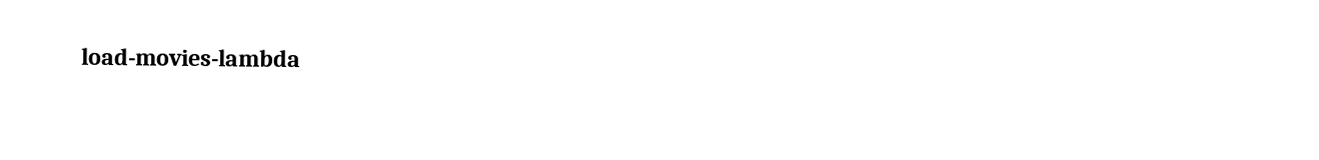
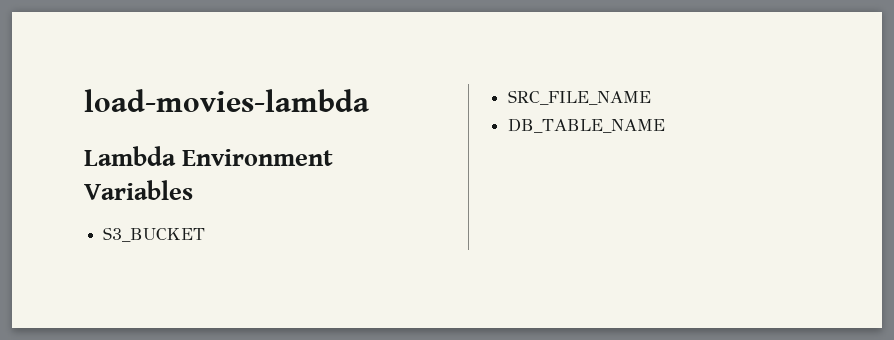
(301, 57) none -> [84,146,334,166] [84,180,193,200] [103,227,206,242] [508,90,652,105] [508,118,666,133] // Lambda Environment Variables // S3_BUCKET // SRC_FILE_NAME // DB_TABLE_NAME

